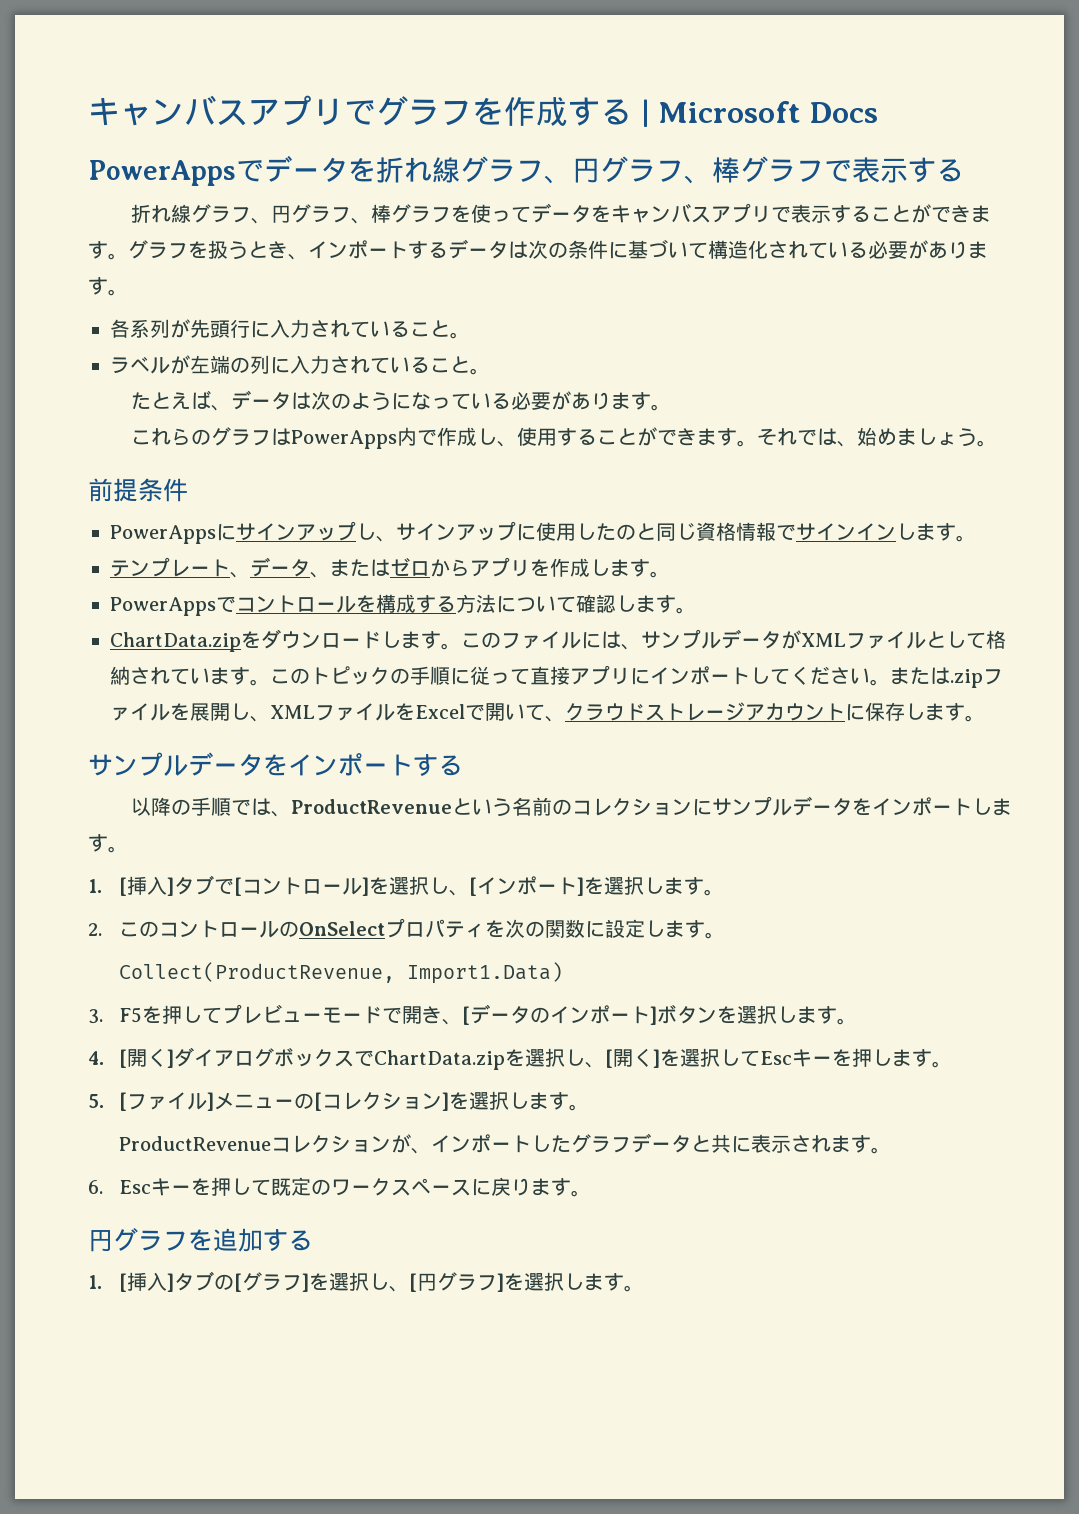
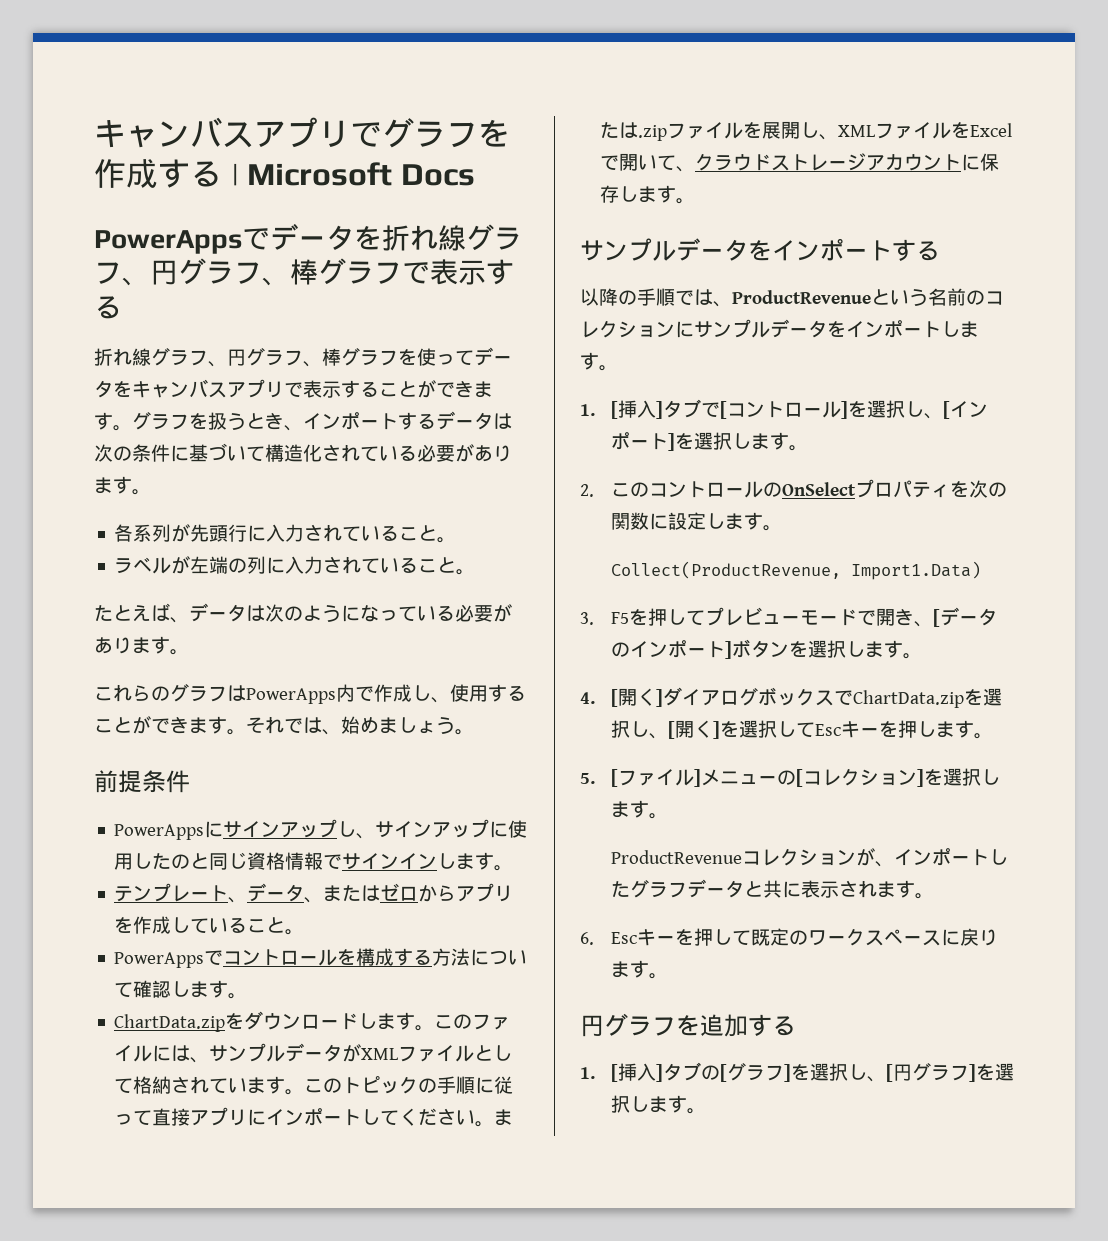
[610,559,650,577] ます -> [190,917,286,933] ていること

